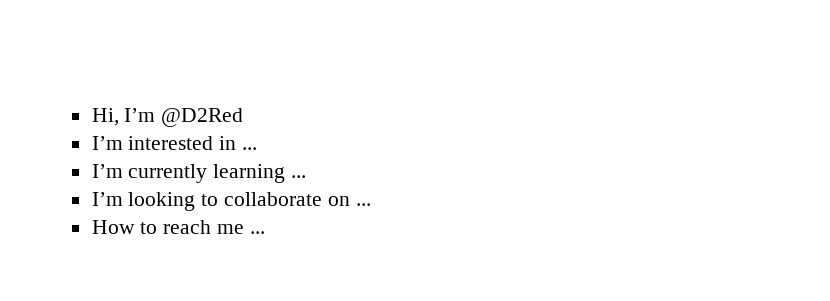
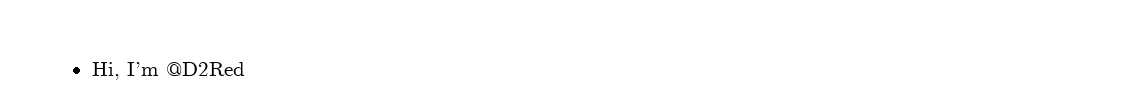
[91,136,258,150] [91,164,307,183] [91,192,371,211] [91,220,265,234] // I’m interested in ... // I’m currently learning ... // I’m looking to collaborate on ... // How to reach me ... -> (245, 69) none

